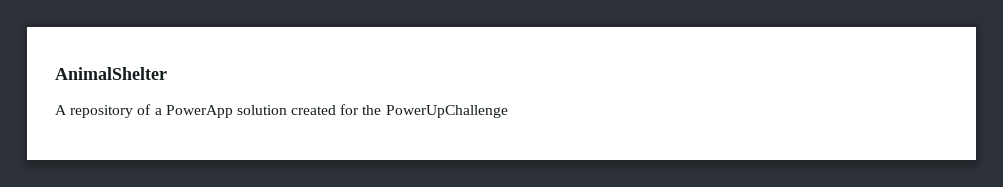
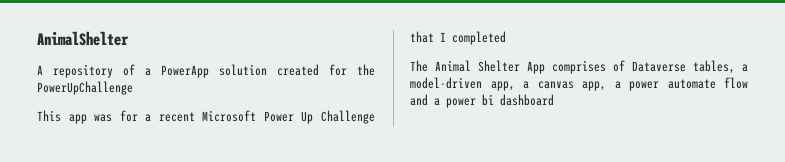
(508, 111) none -> [37,110,375,124] [410,31,506,45] [410,60,748,74] [410,77,748,91] [410,94,554,108] // This app was for a recent Microsoft Power Up Challenge that I completed // The Animal Shelter App comprises of Dataverse tables, a model-driven app, a canvas app, a power automate flow and a power bi dashboard

